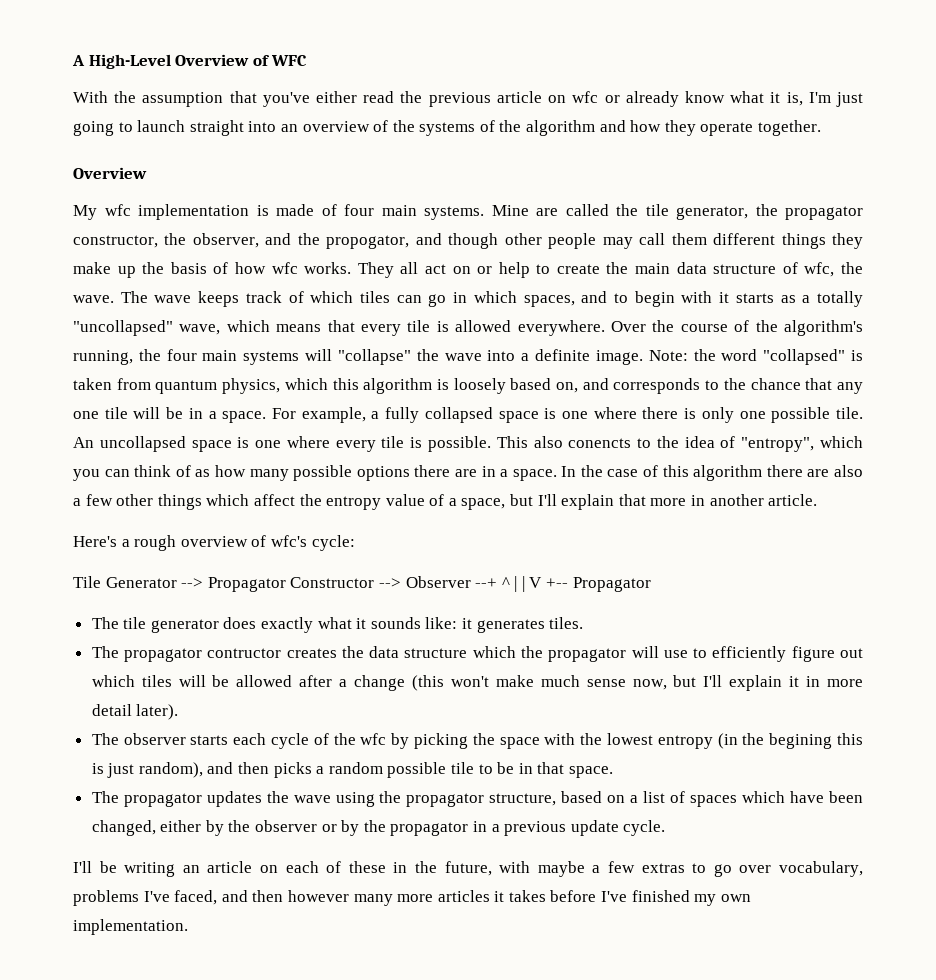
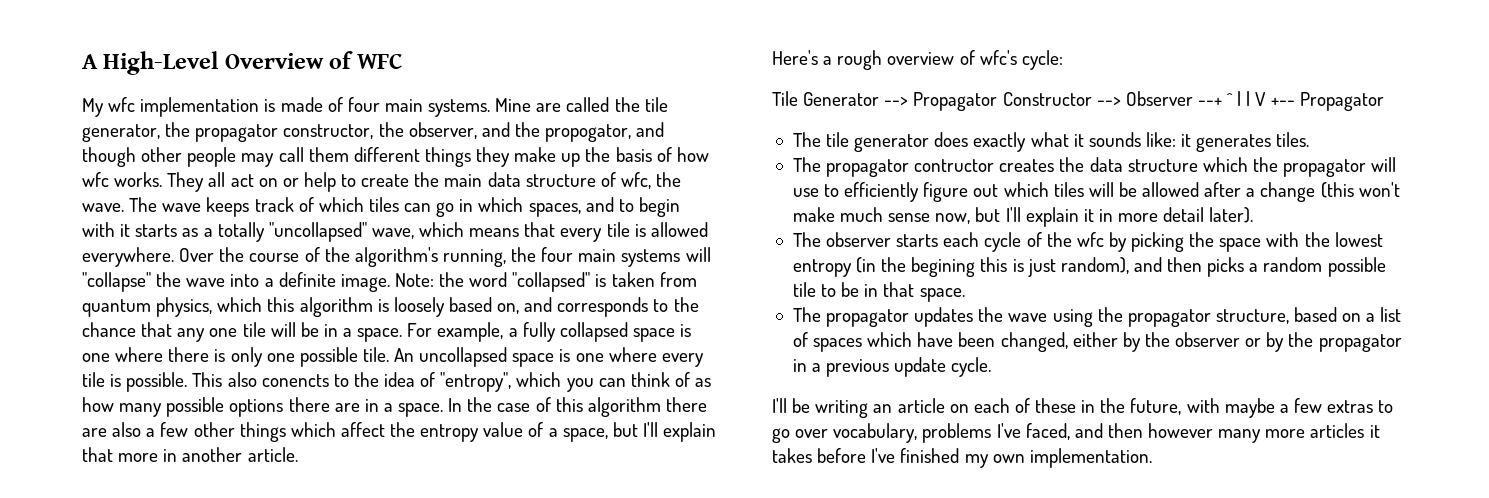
[73,91,864,107] [73,120,822,136] [73,167,147,179] // With the assumption that you've either read the previous article on wfc or already know what it is, I'm just going to launch straight into an overview of the systems of the algorithm and how they operate together. // Overview -> (403, 61) none

